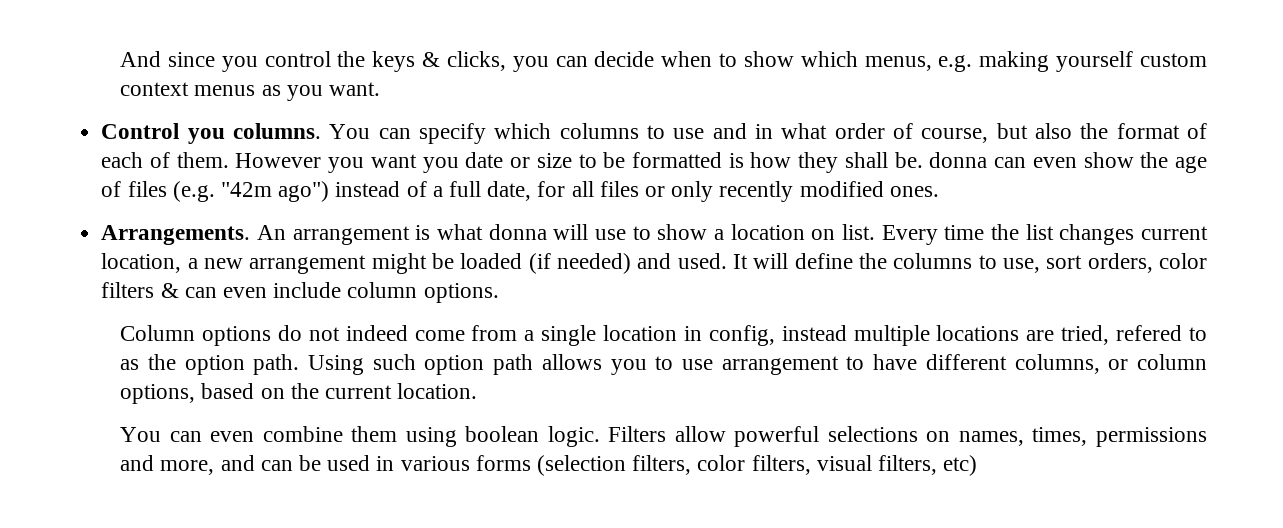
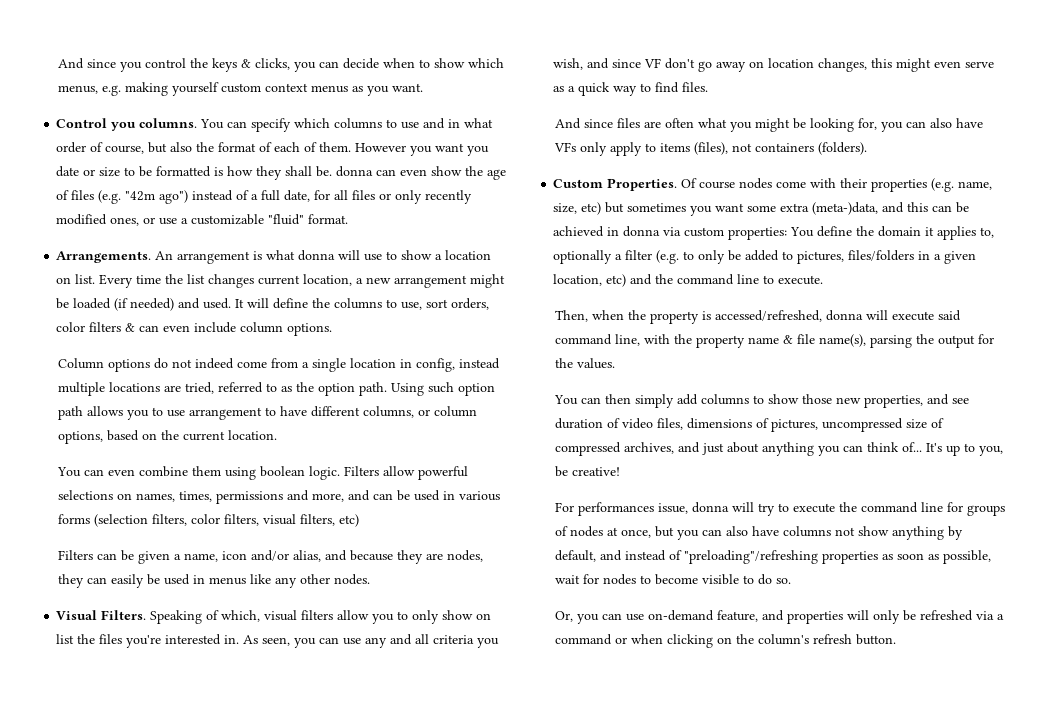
[889,186,939,197] ones. -> [110,214,349,226] ones, or use a customizable "fluid" format.
[1116,325,1183,341] refered -> [218,382,264,393] referred
(978, 465) none -> [58,550,484,564] [58,574,371,588] [56,610,492,624] [56,634,500,648] [553,58,995,72] [553,82,709,96] [555,118,984,132] [554,142,868,156] [553,178,993,192] [553,202,970,216] [553,226,995,240] [553,250,977,264] [553,274,824,287] [555,310,962,324] [555,334,995,348] [555,358,616,369] [554,394,970,408] [555,418,945,432] [555,442,1004,456] [555,466,621,477] [555,502,1006,516] [555,526,964,540] [555,550,992,564] [555,574,792,585] [555,610,1005,624] [555,634,897,648] // Filters can be given a name, icon and/or alias, and because they are nodes, they can easily be used in menus like any other nodes. // Visual Filters. Speaking of which, visual filters allow you to only show on list the files you're interested in. As seen, you can use any and all criteria you wish, and since VF don't go away on location changes, this might even serve as a quick way to find files. // And since files are often what you might be looking for, you can also have VFs only apply to items (files), not containers (folders). // Custom Properties. Of course nodes come with their properties (e.g. name, size, etc) but sometimes you want some extra (meta-)data, and this can be achieved in donna via custom properties: You define the domain it applies to, optionally a filter (e.g. to only be added to pictures, files/folders in a given location, etc) and the command line to execute. // Then, when the property is accessed/refreshed, donna will execute said command line, with the property name & file name(s), parsing the output for the values. // You can then simply add columns to show those new properties, and see duration of video files, dimensions of pictures, uncompressed size of compressed archives, and just about anything you can think of... It's up to you, be creative! // For performances issue, donna will try to execute the command line for groups of nodes at once, but you can also have columns not show anything by default, and instead of "preloading"/refreshing properties as soon as possible, wait for nodes to become visible to do so. // Or, you can use on-demand feature, and properties will only be refreshed via a command or when clicking on the column's refresh button.

